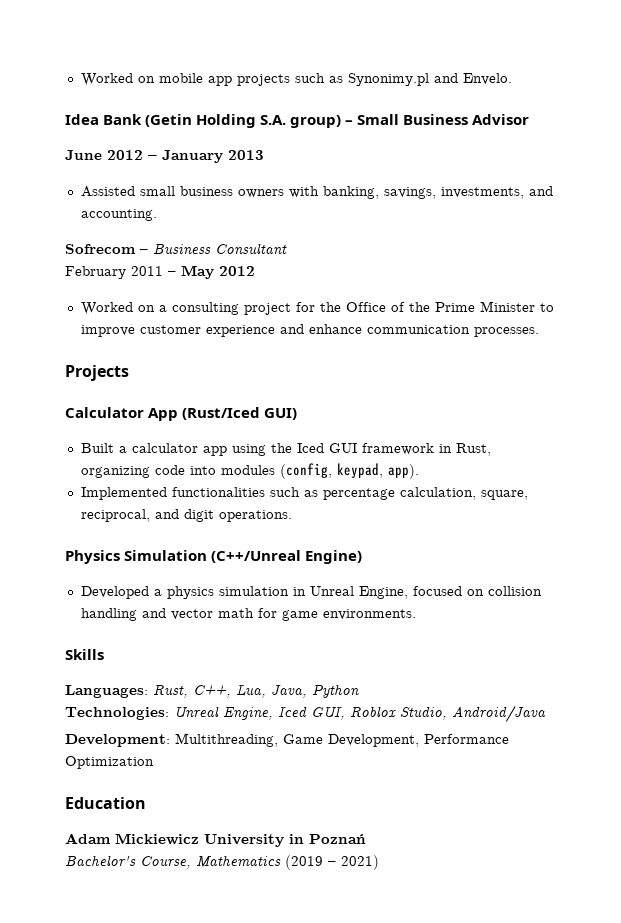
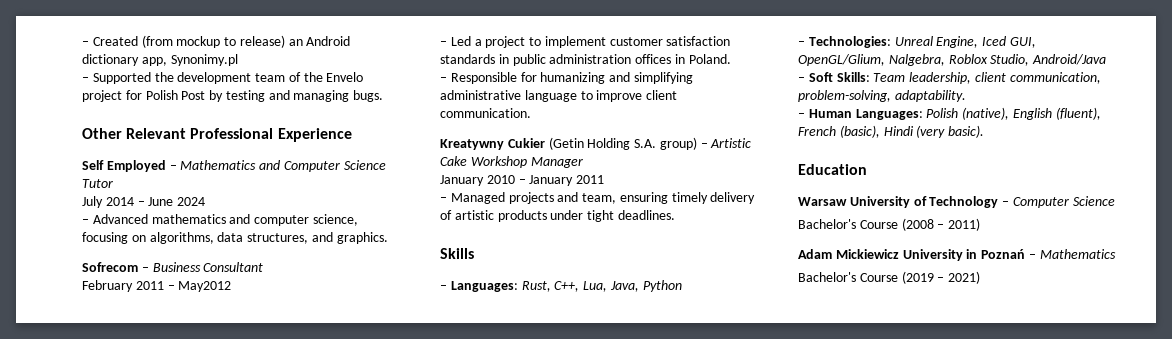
[80,73,512,86] [65,114,530,128] [65,150,264,163] [80,186,553,199] [80,209,157,221] Worked on mobile app projects such as Synonimy.pl and Envelo. // Idea Bank (Getin Holding S.A. group) – Small Business Advisor // June 2012 – January 2013 // Assisted small business owners with banking, savings, investments, and accounting. -> [82,35,351,48] [82,54,238,66] [82,72,364,84] [82,90,384,102] [82,128,352,142] [82,160,386,172] [82,179,113,188] [82,196,206,208] [82,214,358,226] [82,232,388,244] – Created (from mockup to release) an Android dictionary app, Synonimy.pl // – Supported the development team of the Envelo project for Polish Post by testing and managing bugs. // Other Relevant Professional Experience // Self Employed – Mathematics and Computer Science Tutor // July 2014 – June 2024 // – Advanced mathematics and computer science, focusing on algorithms, data structures, and graphics.
[181,265,255,279] [80,301,554,315] [80,324,539,337] [65,365,129,381] [65,407,298,421] [80,443,491,456] [80,463,419,479] [80,487,528,500] [80,509,292,522] [65,550,363,564] [80,586,542,599] [80,608,416,621] May 2012 // Worked on a consulting project for the Office of the Prime Minister to improve customer experience and enhance communication processes. // Projects // Calculator App (Rust/Iced GUI) // Built a calculator app using the Iced GUI framework in Rust, organizing code into modules (config, keypad, app). // Implemented functionalities such as percentage calculation, square, reciprocal, and digit operations. // Physics Simulation (C++/Unreal Engine) // Developed a physics simulation in Unreal Engine, focused on collision handling and vector math for game environments. -> [178,281,232,292] [440,36,731,48] [440,54,731,66] [440,72,693,84] [440,90,678,102] [440,108,531,118] [440,137,752,150] [440,156,583,168] [440,175,605,186] [440,192,756,204] [440,210,675,222] May2012 // – Led a project to implement customer satisfaction standards in public administration offices in Poland. // – Responsible for humanizing and simplifying administrative language to improve client communication. // Kreatywny Cukier (Getin Holding S.A. group) – Artistic Cake Workshop Manager // January 2010 – January 2011 // – Managed projects and team, ensuring timely delivery of artistic products under tight deadlines.
(104, 654) none -> [440,285,447,290] –
(359, 691) none -> [798,41,805,46] –
(345, 713) none -> [798,54,945,66] OpenGL/Glium, Nalgebra,
[65,733,509,747] [65,756,154,769] [65,797,146,809] Development: Multithreading, Game Development, Performance Optimization // Education -> [798,72,1101,84] [798,90,966,102] [798,107,1101,120] [798,125,985,138] [798,164,867,175] [798,196,1115,208] [798,218,981,231] – Soft Skills: Team leadership, client communication, problem-solving, adaptability. // – Human Languages: Polish (native), English (fluent), French (basic), Hindi (very basic). // Education // Warsaw University of Technology – Computer Science // Bachelor's Course (2008 – 2011)
[65,855,281,869] // Bachelor's Course, Mathematics -> [1028,249,1116,259] [798,272,898,282] – Mathematics // Bachelor's Course

